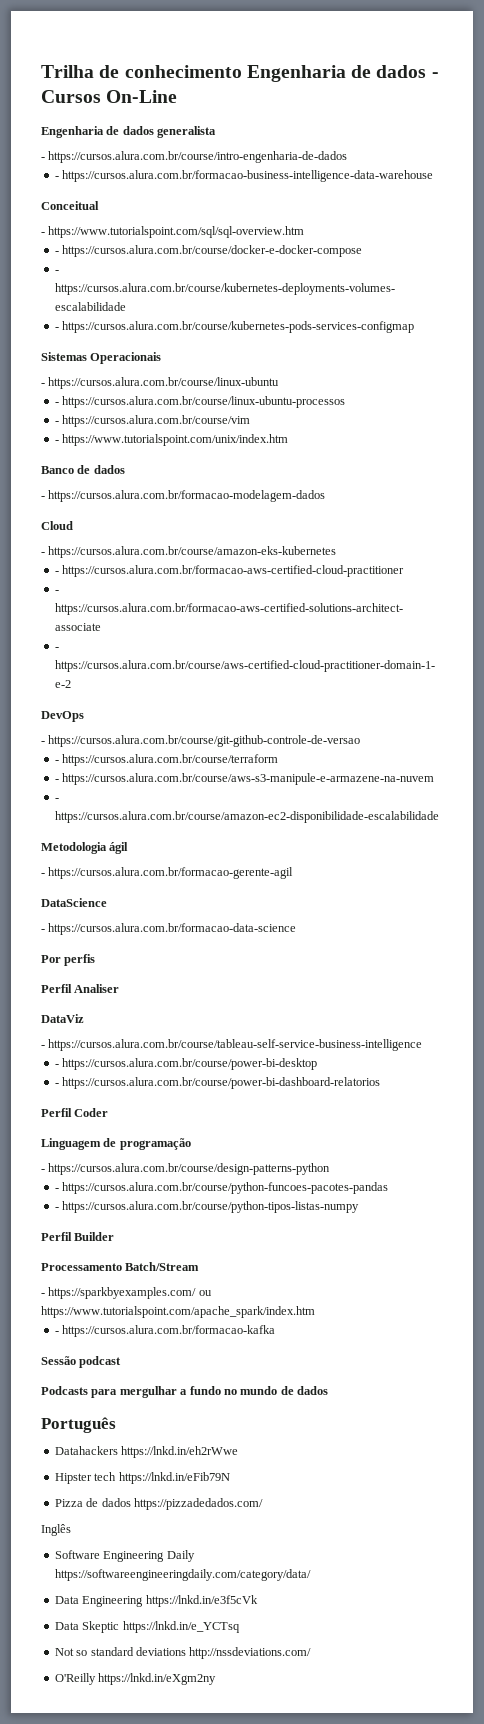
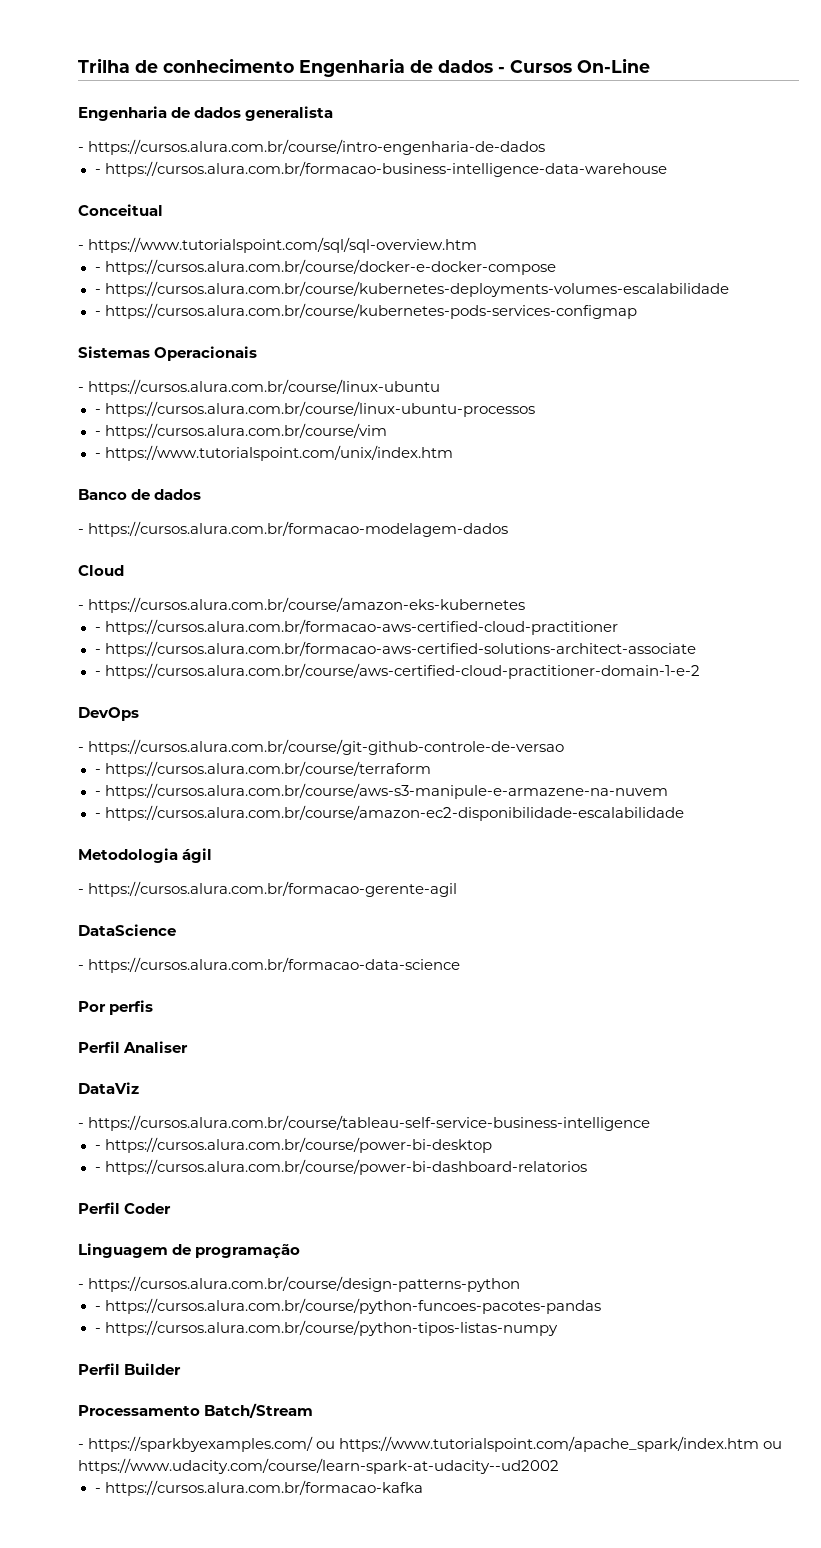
(315, 1312) none -> [763,1441,783,1449] [78,1458,559,1474] ou https://www.udacity.com/course/learn-spark-at-udacity--ud2002
[41,1356,122,1368] [41,1386,328,1398] [41,1417,116,1433] [54,1446,239,1458] [54,1472,230,1484] [54,1498,263,1510] [41,1524,71,1536] [54,1550,195,1562] [54,1569,311,1581] [54,1595,258,1607] [54,1621,240,1633] [54,1647,312,1659] [54,1673,217,1685] // Sessão podcast // Podcasts para mergulhar a fundo no mundo de dados // Português // Datahackers https://lnkd.in/eh2rWwe // Hipster tech https://lnkd.in/eFib79N // Pizza de dados https://pizzadedados.com/ // Inglês // Software Engineering Daily https://softwareengineeringdaily.com/category/data/ // Data Engineering https://lnkd.in/e3f5cVk // Data Skeptic https://lnkd.in/e_YCTsq // Not so standard deviations http://nssdeviations.com/ // O'Reilly https://lnkd.in/eXgm2ny -> (423, 1488) none

